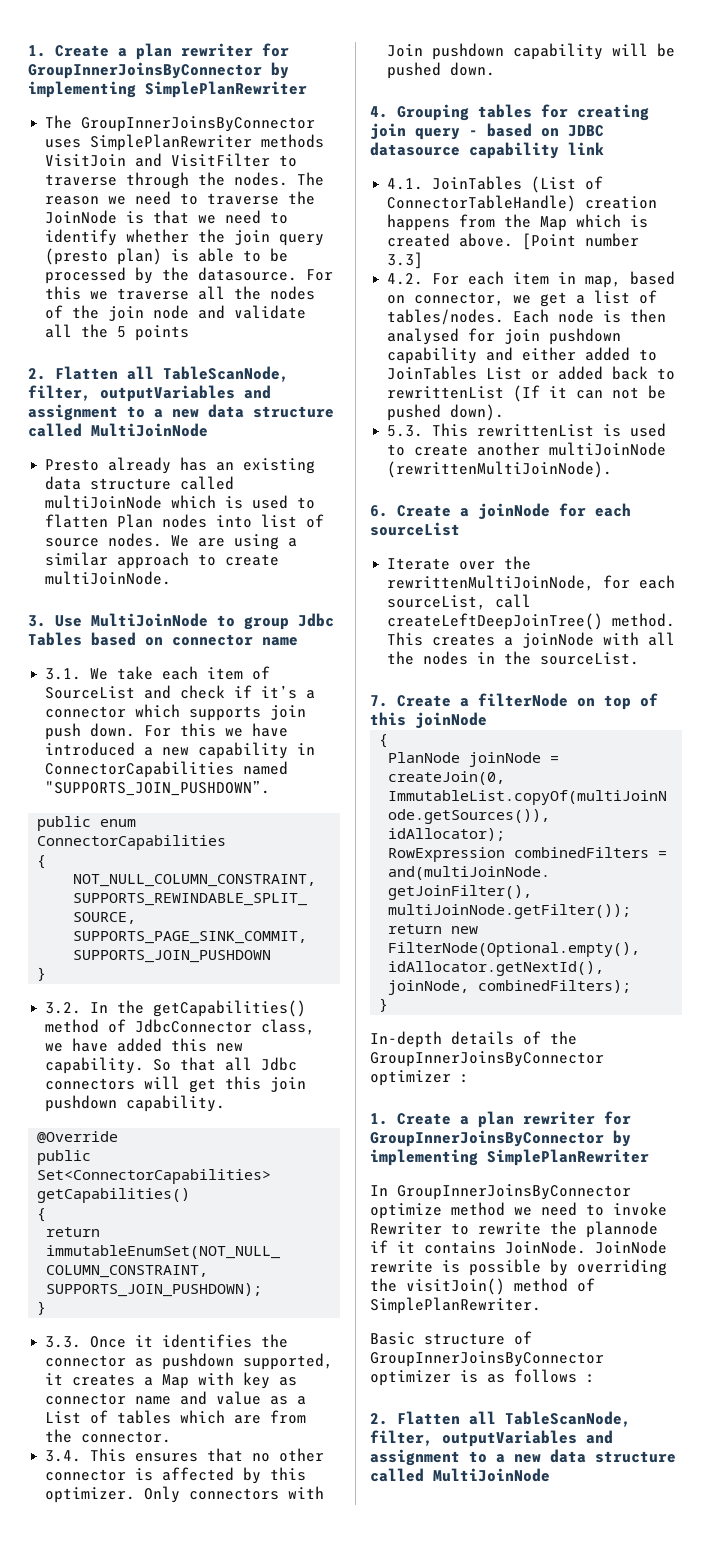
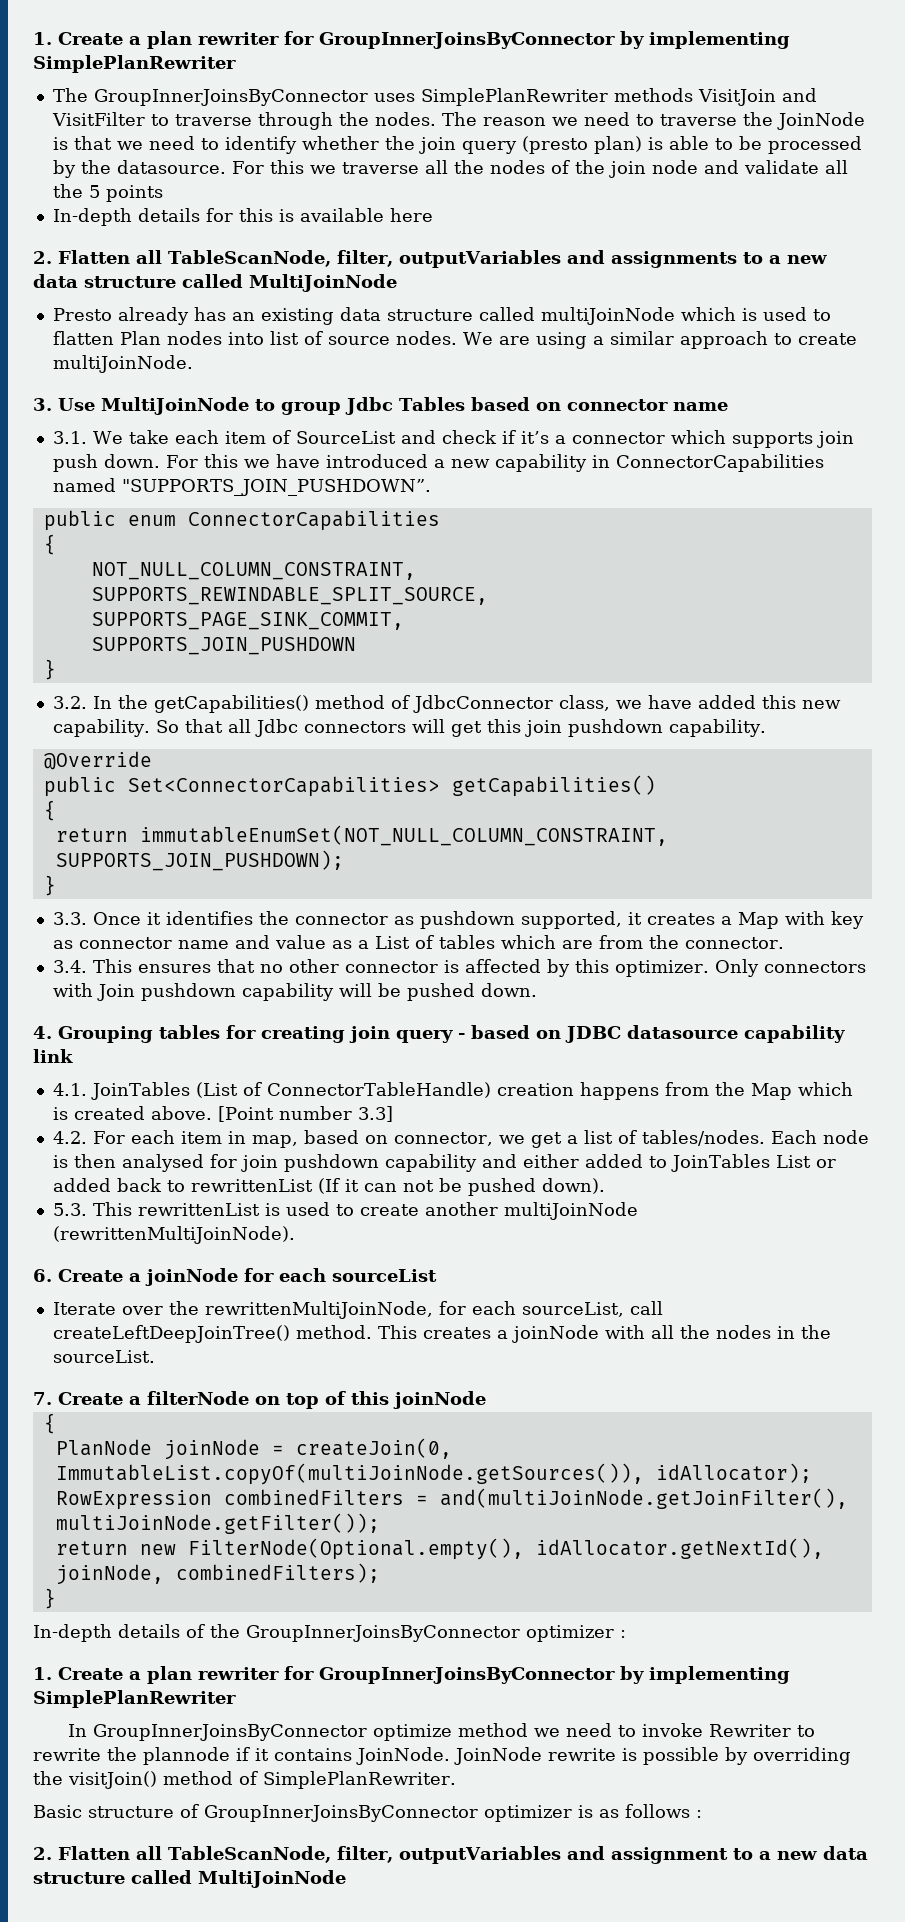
[28,366,289,382] [28,385,271,402] [28,404,118,421] // 2. Flatten all TableScanNode, filter, outputVariables and assignment -> [52,208,433,226] [33,250,737,268] // In-depth details for this is available here // 2. Flatten all TableScanNode, filter, outputVariables and assignments

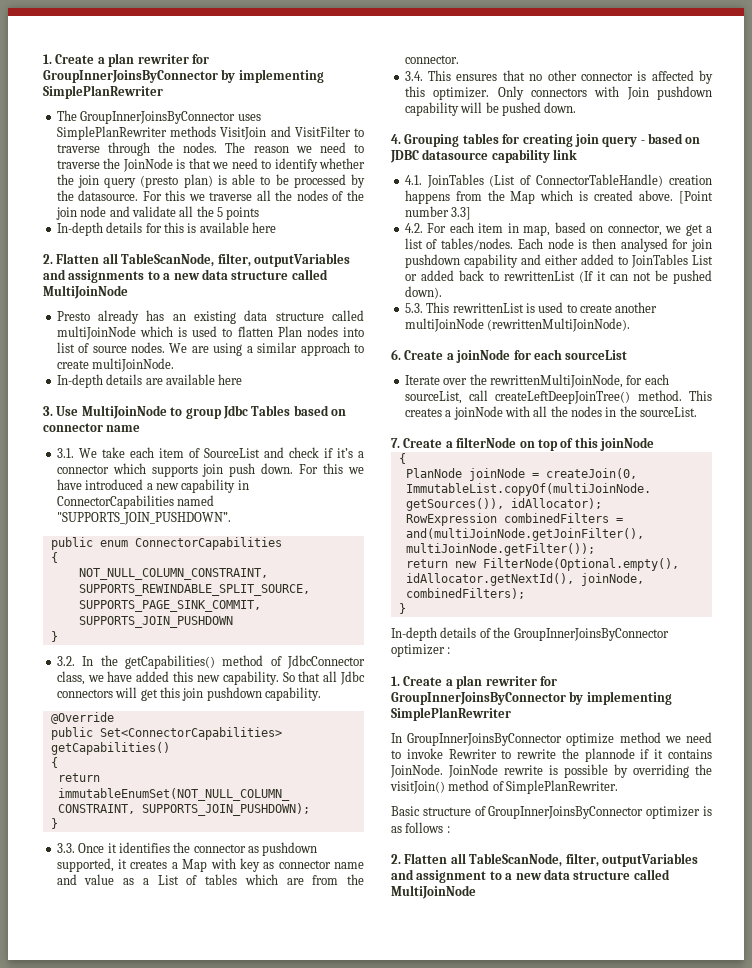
(193, 364) none -> [56,374,243,388] // In-depth details are available here

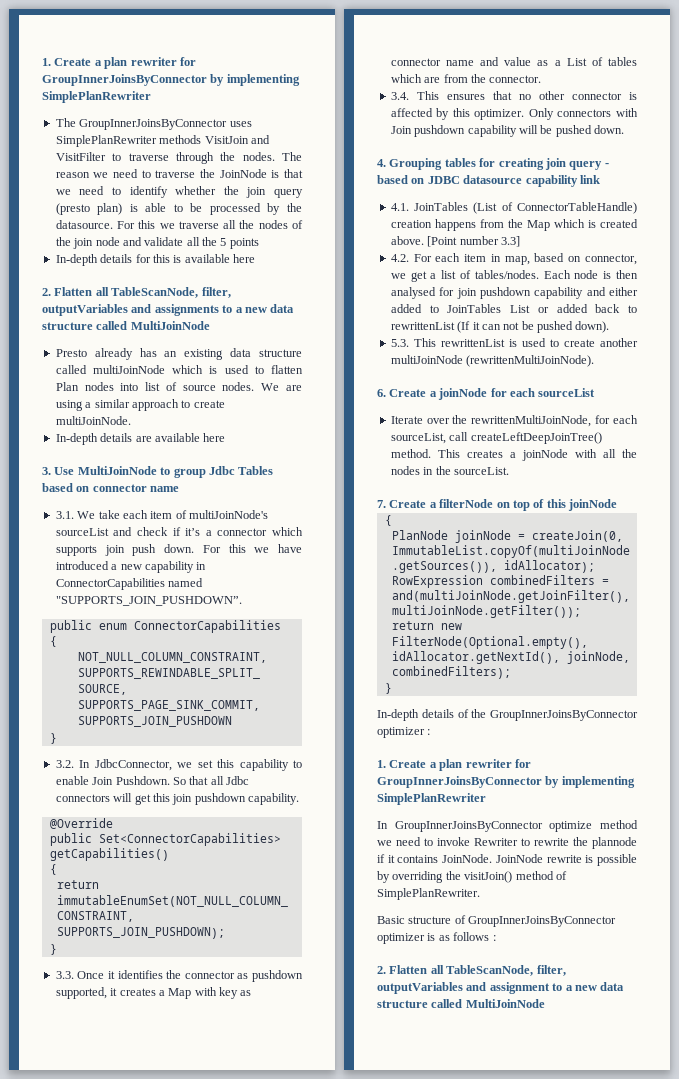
[203,448,260,458] SourceList -> [189,510,268,519] [55,528,109,536] multiJoinNode's sourceList
[100,655,365,669] [56,671,279,685] the getCapabilities() method of JdbcConnector class, we have added this new capability. -> [94,759,303,771] [55,776,170,785] JdbcConnector, we set this capability to enable Join Pushdown.

